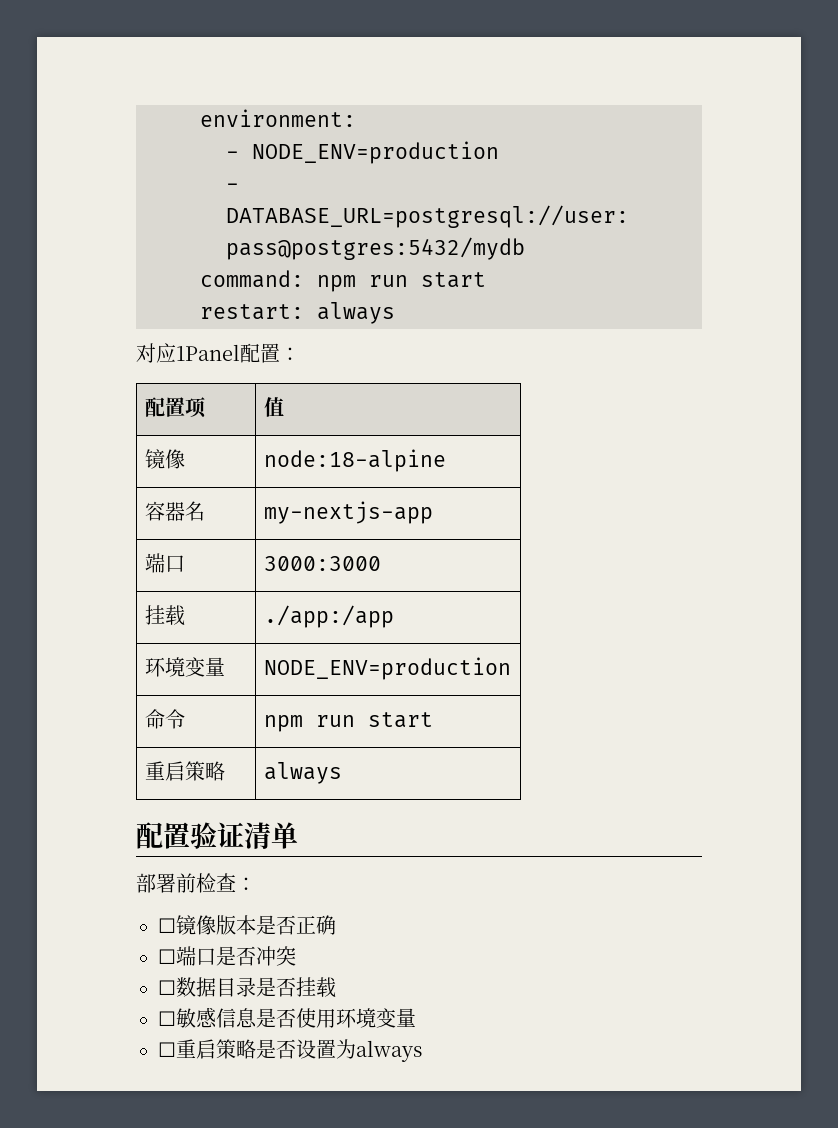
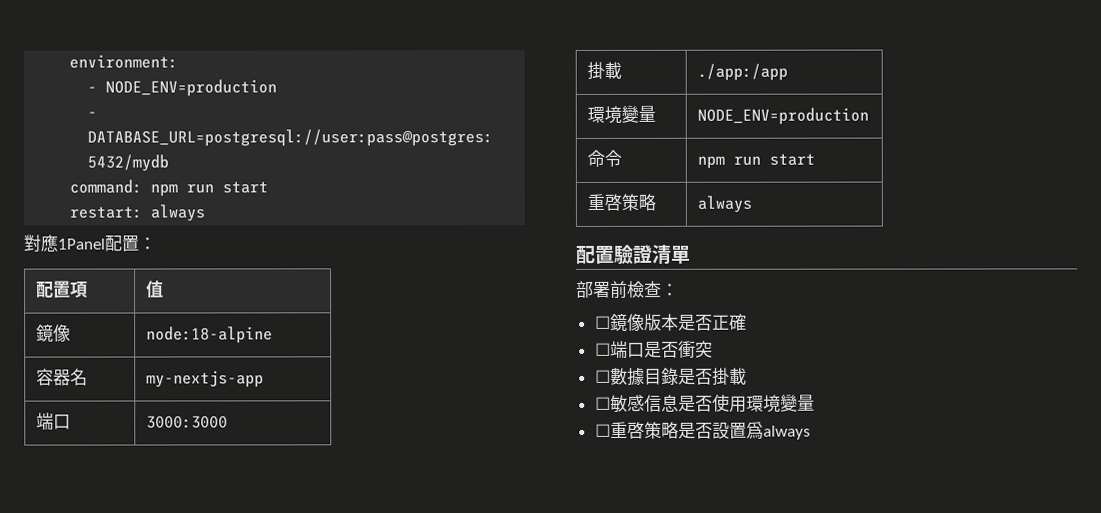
[136,343,176,363] 对应 -> [23,234,58,252] 對應
[184,397,206,418] 项 -> [70,281,89,298] 項
[144,449,165,469] 镜 -> [36,324,55,342] 鏡
[144,605,185,626] 挂载 -> [587,61,623,80] 掛載
[144,657,205,677] 环境变 -> [587,104,640,124] 環境變
[164,761,185,781] 启 -> [604,193,623,211] 啓
[190,822,298,849] 验证清单 -> [613,244,691,264] 驗證清單
[196,873,216,893] 检 -> [627,280,645,298] 檢
[176,915,196,935] 镜 -> [609,313,628,331] 鏡
[316,915,336,935] 确 -> [728,313,747,331] 確
[256,946,276,966] 冲 -> [677,340,696,358] 衝
[176,977,336,998] 数据目录是否挂载 -> [609,367,747,386] 數據目錄是否掛載
[336,1008,396,1028] 环境变 -> [745,393,798,413] 環境變
[196,1039,216,1059] 启 -> [626,421,645,439] 啓
[296,1039,356,1059] 设置为 -> [711,421,764,439] 設置爲

